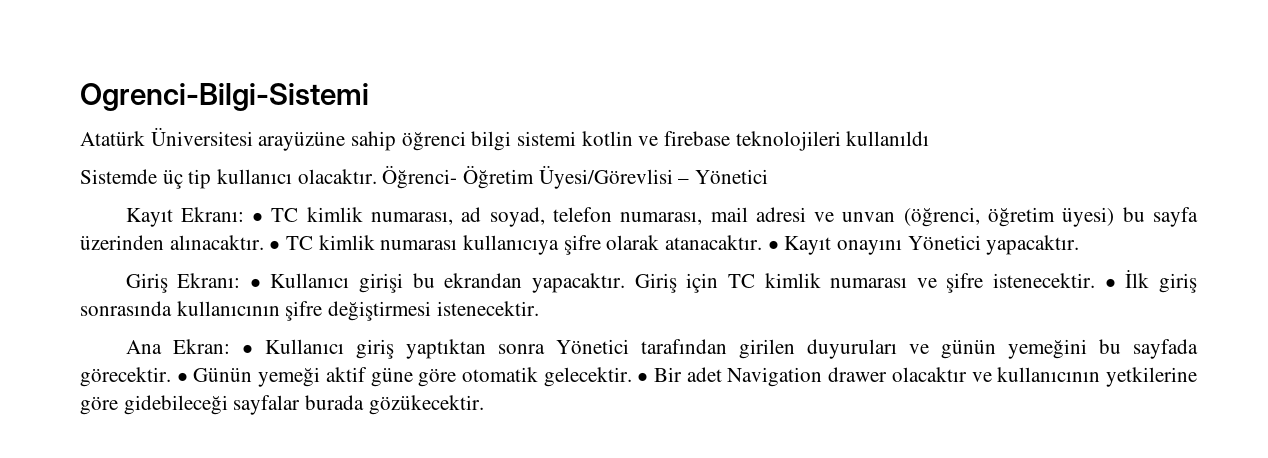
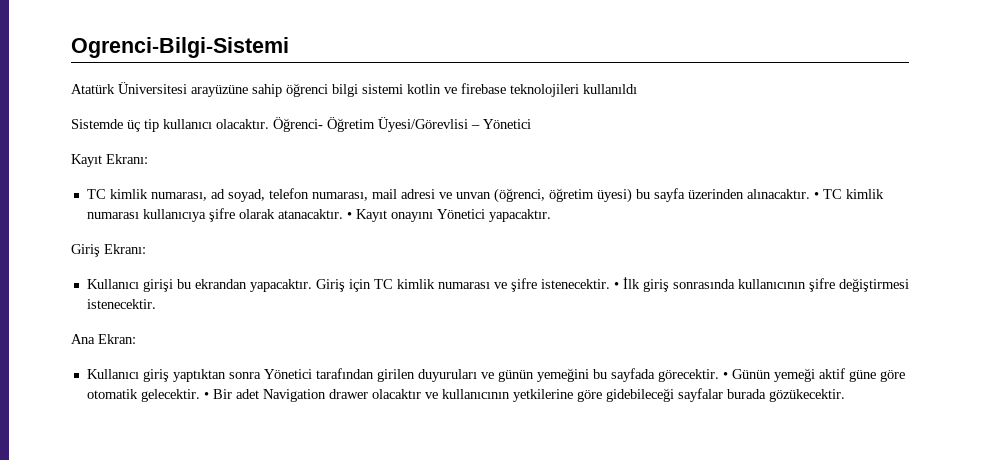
[252,212,264,222] • -> (148, 159) //
[249,278,261,288] • -> (146, 249) //
[241,344,253,354] • -> (136, 339) //

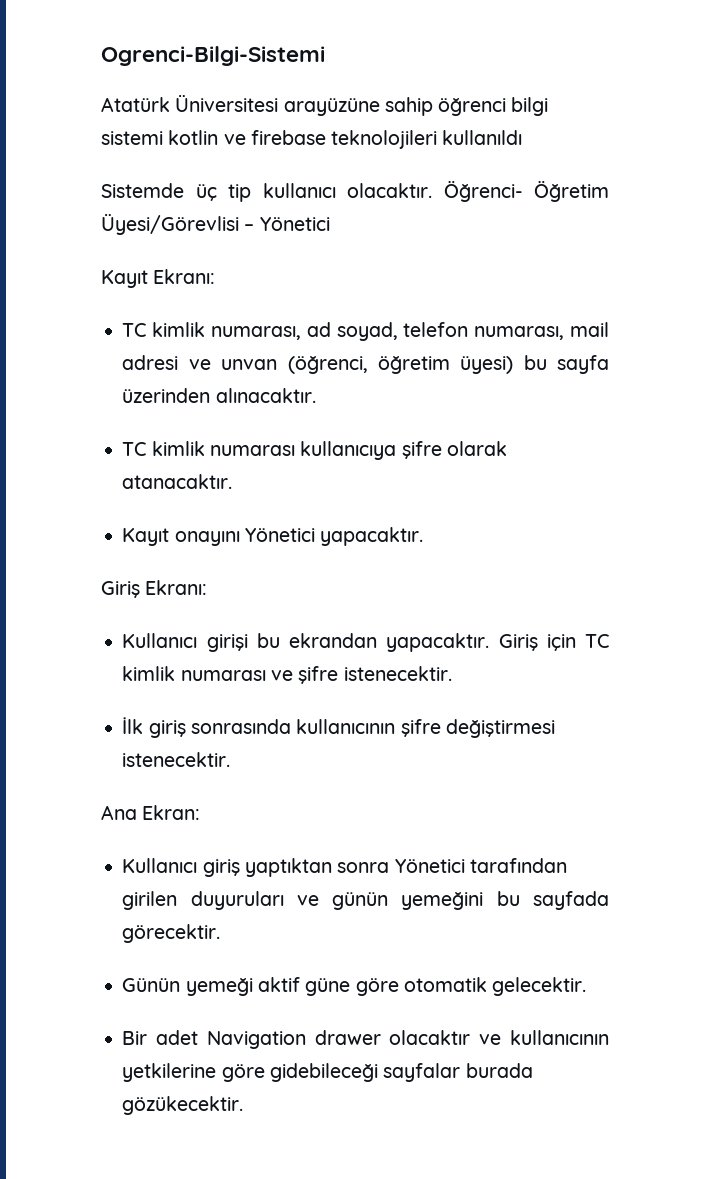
[813,192,819,199] • -> (316, 395) //
[346,212,352,219] • -> (233, 481) //
[613,282,619,289] • -> (452, 673) //
[722,372,728,379] • -> (221, 933) //
[203,392,209,399] • -> (587, 986) //

